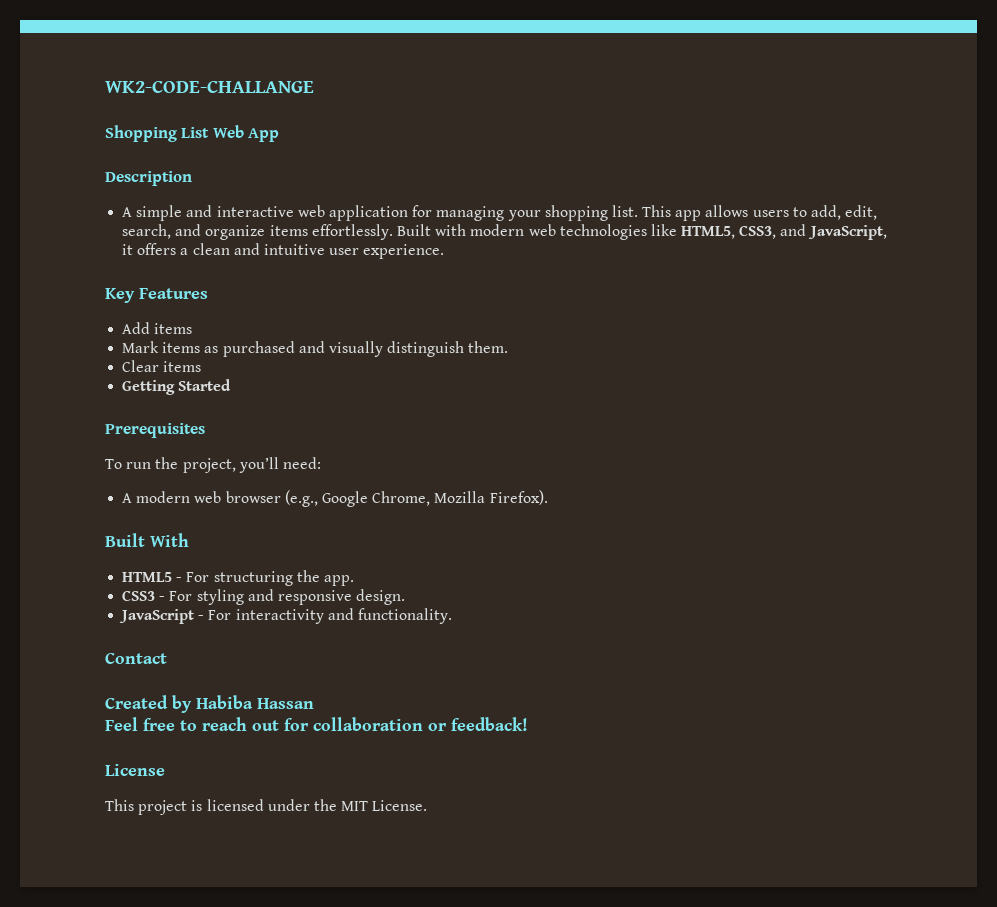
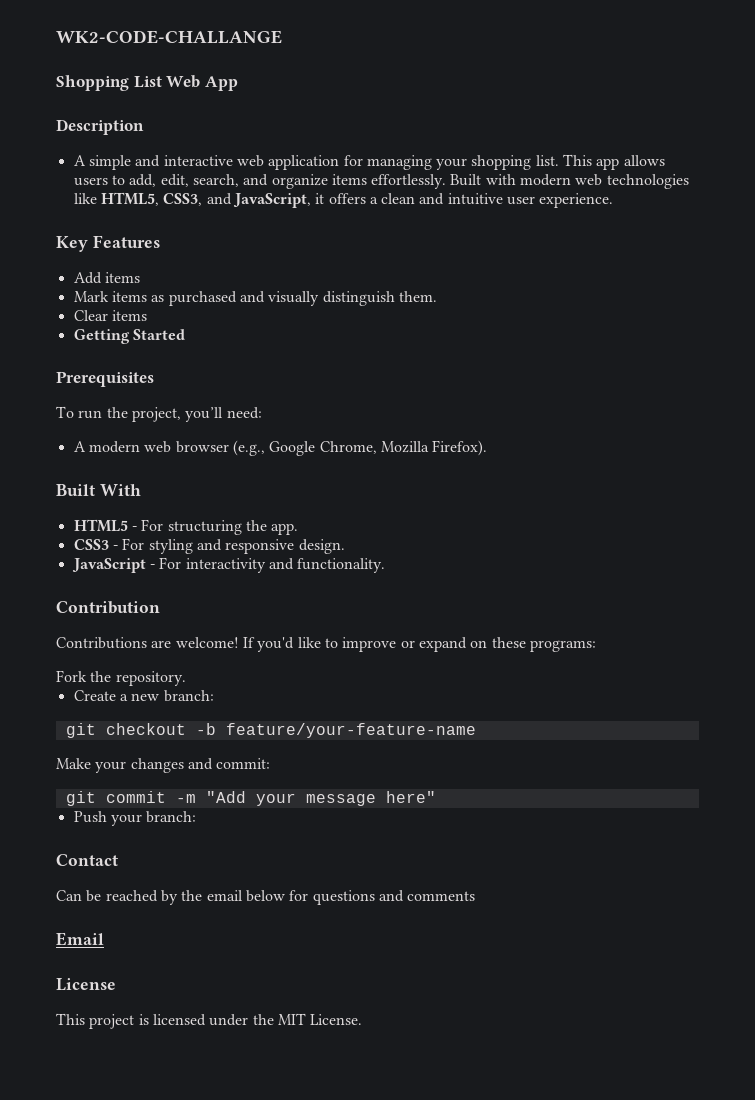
[105,653,167,664] [105,695,314,713] [105,717,528,731] Contact // Created by Habiba Hassan // Feel free to reach out for collaboration or feedback! -> [56,601,160,614] [56,637,596,652] [56,670,186,686] [73,690,214,702] [65,723,476,738] [56,758,271,773] [65,791,436,806] [73,811,197,826] [56,854,118,866] [56,890,476,905] [56,932,104,946] Contribution // Contributions are welcome! If you'd like to improve or expand on these programs: // Fork the repository. // Create a new branch: // git checkout -b feature/your-feature-name // Make your changes and commit: // git commit -m "Add your message here" // Push your branch: // Contact // Can be reached by the email below for questions and comments // Email

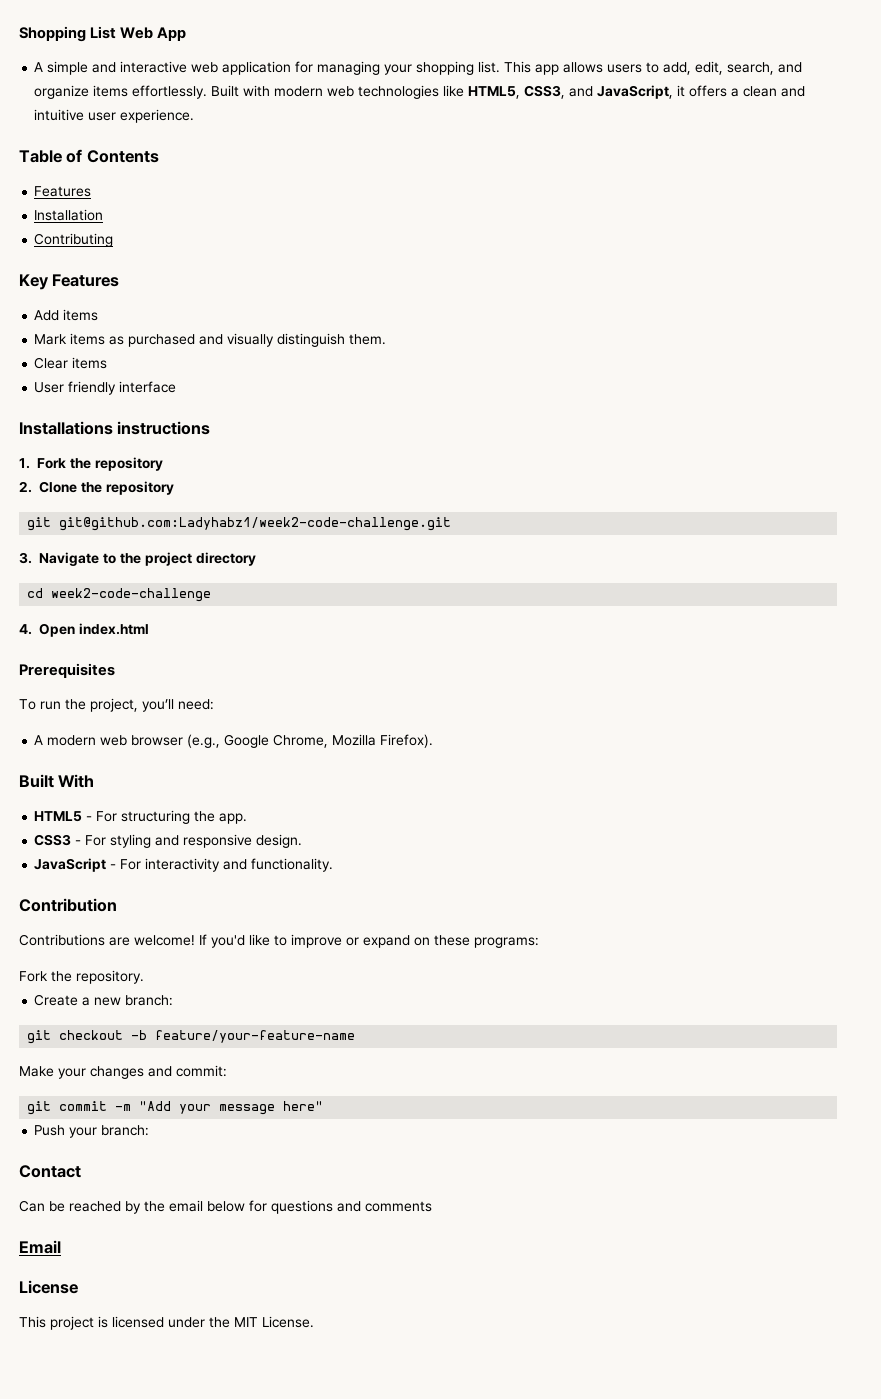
[56,30,282,44] WK2-CODE-CHALLANGE // -> (19, 34) none
[56,119,144,135] // Description -> (187, 34) none
(614, 200) none -> [19,149,159,163] [34,186,92,197] [34,209,104,221] [34,233,114,247] // Table of Contents // Features // Installation // Contributing
[73,329,185,344] Getting Started -> [34,381,177,395] [19,421,211,435] [19,457,163,471] [19,481,174,495] [27,517,452,531] [19,552,256,566] [27,588,212,602] [19,623,149,637] User friendly interface // Installations instructions // 1. Fork the repository // 2. Clone the repository // git git@github.com:Ladyhabz1/week2-code-challenge.git // 3. Navigate to the project directory // cd week2-code-challenge // 4. Open index.html

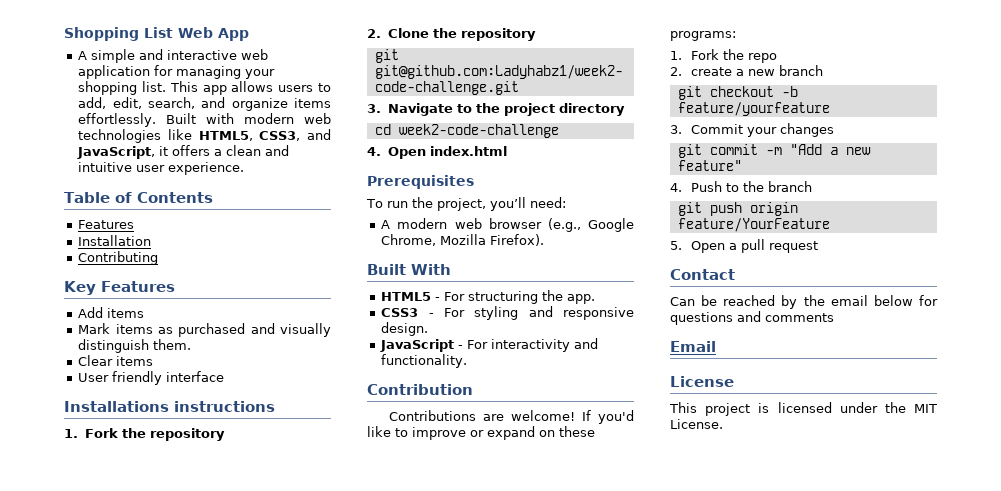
[19,970,144,984] [34,994,174,1006] Fork the repository. // Create a new branch: -> [670,49,777,63] [670,65,823,76] 1. Fork the repo // 2. create a new branch
[155,1030,356,1043] [19,1066,54,1077] feature/your-feature-name // Make -> [677,102,830,116] [670,124,743,134] feature/yourfeature // 3. Commit
[148,1065,227,1077] and commit: -> (834, 130) none
[179,1101,324,1115] [34,1125,150,1138] your message here" // Push your branch: -> [829,147,871,155] [677,160,742,171] [670,181,812,192] [677,202,798,216] [677,218,830,232] [670,239,818,253] a new feature" // 4. Push to the branch // git push origin feature/YourFeature // 5. Open a pull request

